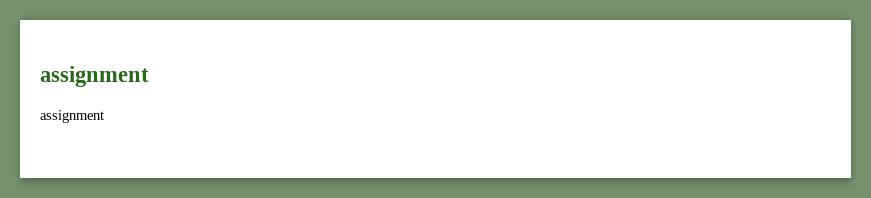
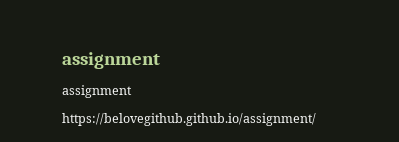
(104, 116) none -> [62,113,316,126] // https://belovegithub.github.io/assignment/

